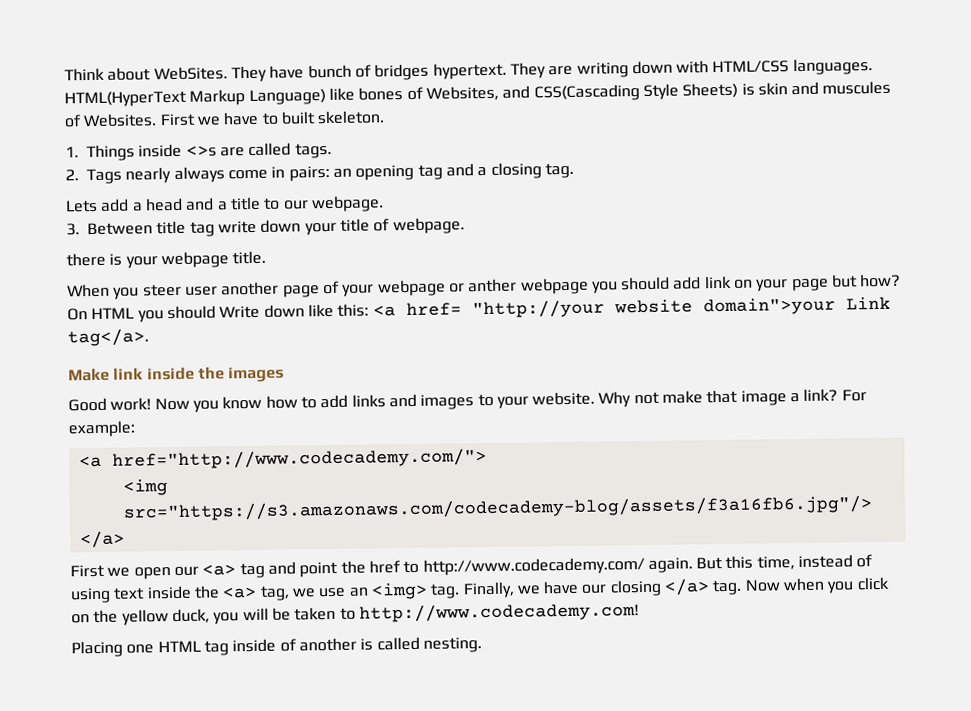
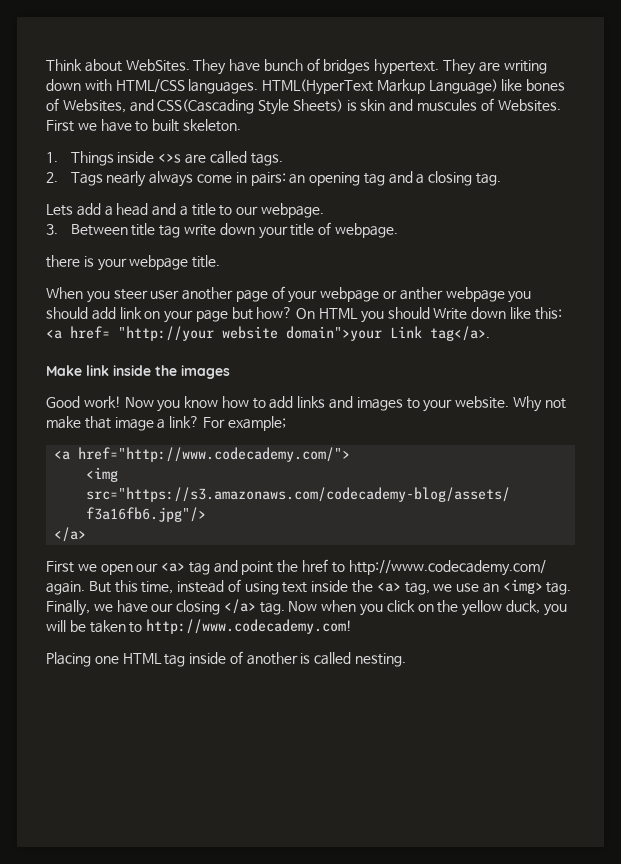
[68,420,136,438] example: -> [227,416,286,431] example;

